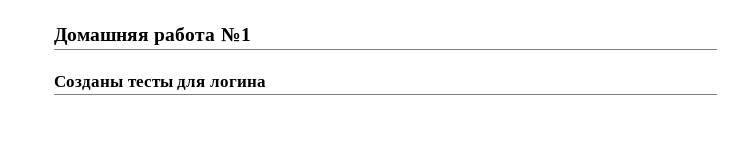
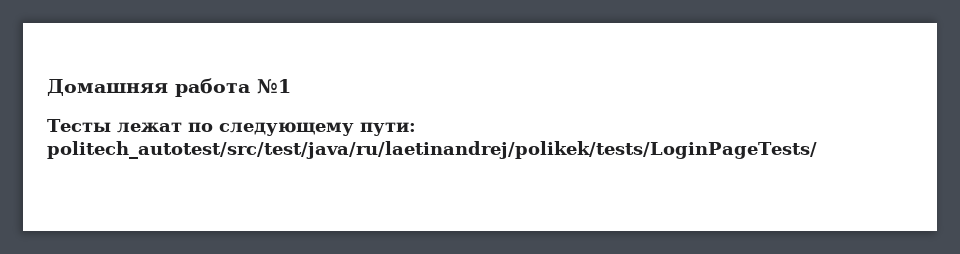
[54,76,266,90] Созданы тесты для логина -> [47,119,416,136] [47,141,817,159] Тесты лежат по следующему пути: politech_autotest/src/test/java/ru/laetinandrej/polikek/tests/LoginPageTests/

